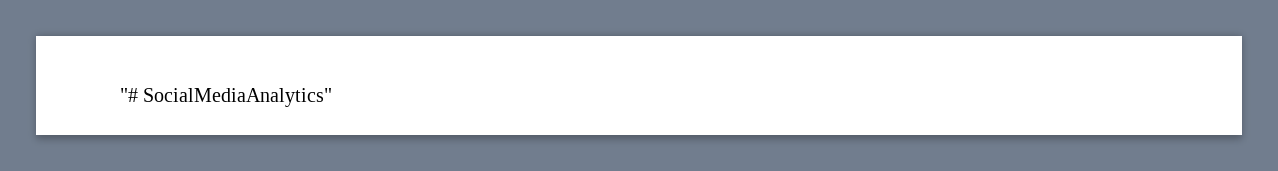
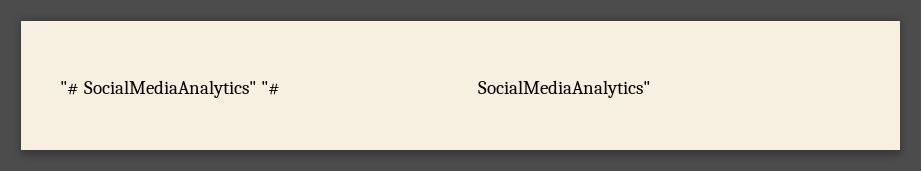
[120,88,333,107] "# SocialMediaAnalytics" -> [60,80,650,98] "# SocialMediaAnalytics" "# SocialMediaAnalytics"

